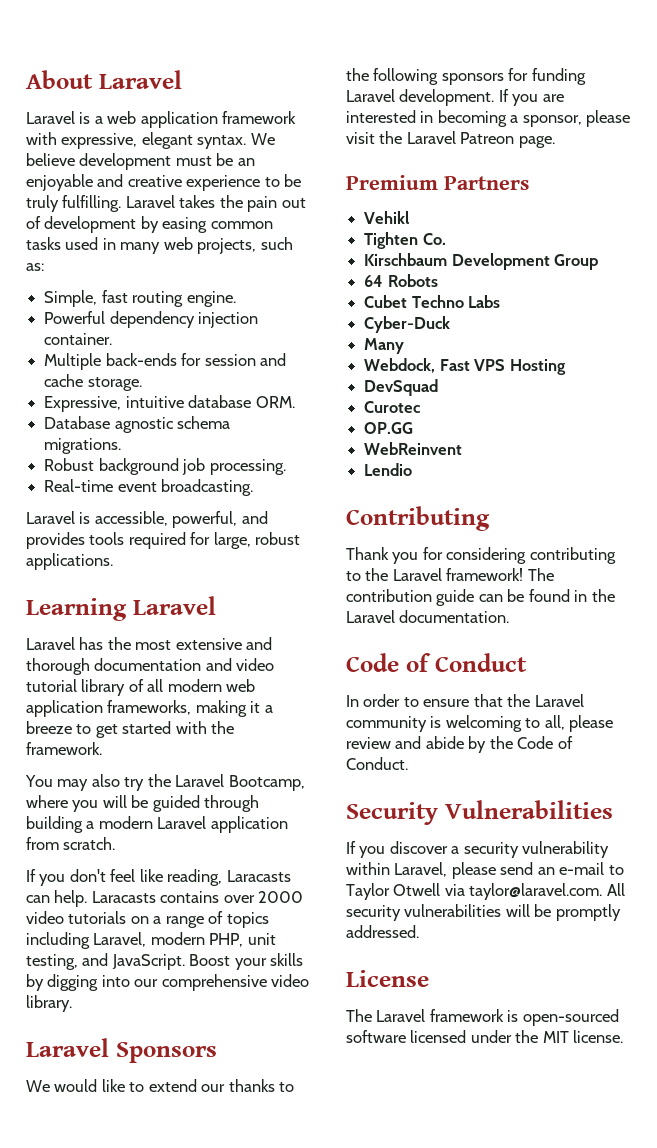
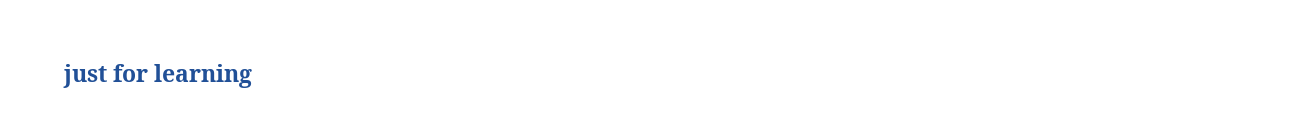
[26,70,182,89] [26,111,297,128] [26,132,275,149] [26,153,255,170] [26,174,302,191] [26,195,306,212] [26,216,273,233] [26,237,293,254] [26,263,44,271] [44,290,236,307] [44,311,259,328] [44,333,113,345] [44,353,286,370] [44,374,142,391] [44,395,295,412] [44,416,231,433] [44,438,122,454] [44,458,286,475] [44,479,254,496] [26,511,268,528] [26,532,301,549] [26,553,113,570] [26,596,216,621] [26,637,273,650] [26,658,275,675] [26,679,256,696] [26,700,273,717] [26,721,235,738] [26,742,102,755] [25,774,305,791] [26,795,260,812] [26,816,288,833] [26,837,116,850] [26,869,291,886] [26,890,304,907] [26,911,269,928] [26,932,276,949] [26,953,304,970] [26,974,310,991] [26,995,72,1012] [26,1038,217,1063] [26,1079,295,1092] [346,68,586,85] [346,89,564,106] [346,110,631,127] [346,131,555,148] [346,175,529,190] [364,211,410,224] [364,232,446,249] [364,253,599,270] [364,274,438,287] [364,295,501,308] [364,316,451,333] [364,338,405,354] [364,358,566,375] [364,379,439,396] [364,401,421,413] [364,422,414,434] [364,442,463,455] [364,463,413,476] [346,506,490,531] [346,547,616,564] [346,568,554,581] [346,589,615,606] [346,610,510,623] [346,653,527,672] [346,694,584,707] [346,715,614,732] [346,736,573,753] [346,757,408,770] [346,800,613,825] [346,841,610,858] [346,862,624,879] [346,883,625,900] [346,904,621,921] [346,925,419,938] [346,970,429,987] [346,1009,619,1026] [346,1030,624,1043] About Laravel // Laravel is a web application framework with expressive, elegant syntax. We believe development must be an enjoyable and creative experience to be truly fulfilling. Laravel takes the pain out of development by easing common tasks used in many web projects, such as: // Simple, fast routing engine. // Powerful dependency injection container. // Multiple back-ends for session and cache storage. // Expressive, intuitive database ORM. // Database agnostic schema migrations. // Robust background job processing. // Real-time event broadcasting. // Laravel is accessible, powerful, and provides tools required for large, robust applications. // Learning Laravel // Laravel has the most extensive and thorough documentation and video tutorial library of all modern web application frameworks, making it a breeze to get started with the framework. // You may also try the Laravel Bootcamp, where you will be guided through building a modern Laravel application from scratch. // If you don't feel like reading, Laracasts can help. Laracasts contains over 2000 video tutorials on a range of topics including Laravel, modern PHP, unit testing, and JavaScript. Boost your skills by digging into our comprehensive video library. // Laravel Sponsors // We would like to extend our thanks to the following sponsors for funding Laravel development. If you are interested in becoming a sponsor, please visit the Laravel Patreon page. // Premium Partners // Vehikl // Tighten Co. // Kirschbaum Development Group // 64 Robots // Cubet Techno Labs // Cyber-Duck // Many // Webdock, Fast VPS Hosting // DevSquad // Curotec // OP.GG // WebReinvent // Lendio // Contributing // Thank you for considering contributing to the Laravel framework! The contribution guide can be found in the Laravel documentation. // Code of Conduct // In order to ensure that the Laravel community is welcoming to all, please review and abide by the Code of Conduct. // Security Vulnerabilities // If you discover a security vulnerability within Laravel, please send an e-mail to Taylor Otwell via taylor@laravel.com. All security vulnerabilities will be promptly addressed. // License // The Laravel framework is open-sourced software licensed under the MIT license. -> [63,64,253,88] just for learning

